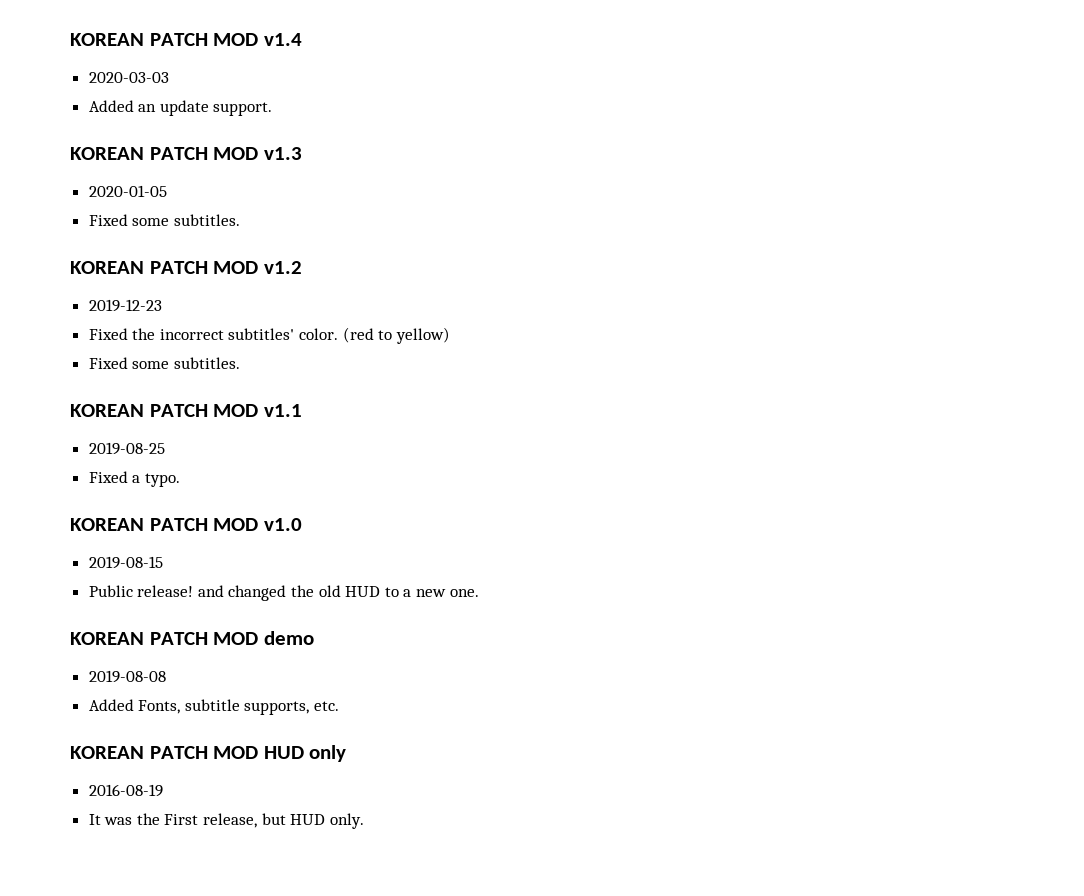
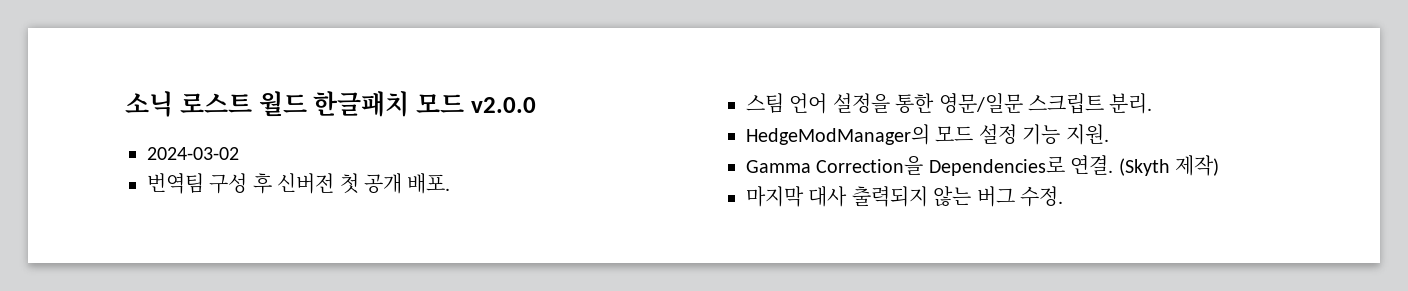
[70,33,302,46] [88,72,169,83] [88,100,273,116] [70,147,302,160] [88,185,167,197] [88,214,240,226] [70,261,302,274] [88,299,162,312] [88,327,450,344] [88,357,240,369] [70,404,302,417] [88,442,165,455] [88,471,180,487] [70,518,302,531] [88,556,163,569] [88,585,479,601] [70,631,314,645] [88,670,166,683] [88,699,340,715] [70,745,347,762] [88,784,163,797] [88,813,364,829] KOREAN PATCH MOD v1.4 // 2020-03-03 // Added an update support. // KOREAN PATCH MOD v1.3 // 2020-01-05 // Fixed some subtitles. // KOREAN PATCH MOD v1.2 // 2019-12-23 // Fixed the incorrect subtitles' color. (red to yellow) // Fixed some subtitles. // KOREAN PATCH MOD v1.1 // 2019-08-25 // Fixed a typo. // KOREAN PATCH MOD v1.0 // 2019-08-15 // Public release! and changed the old HUD to a new one. // KOREAN PATCH MOD demo // 2019-08-08 // Added Fonts, subtitle supports, etc. // KOREAN PATCH MOD HUD only // 2016-08-19 // It was the First release, but HUD only. -> [125,91,536,117] [147,147,239,160] [147,173,451,194] [746,93,1153,114] [746,124,1109,145] [746,155,1219,176] [746,186,1063,207] 소닉 로스트 월드 한글패치 모드 v2.0.0 // 2024-03-02 // 번역팀 구성 후 신버전 첫 공개 배포. // 스팀 언어 설정을 통한 영문/일문 스크립트 분리. // HedgeModManager의 모드 설정 기능 지원. // Gamma Correction을 Dependencies로 연결. (Skyth 제작) // 마지막 대사 출력되지 않는 버그 수정.

